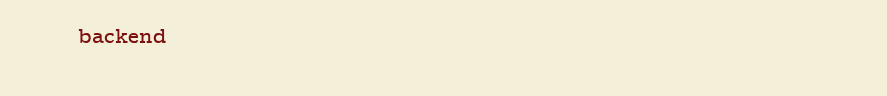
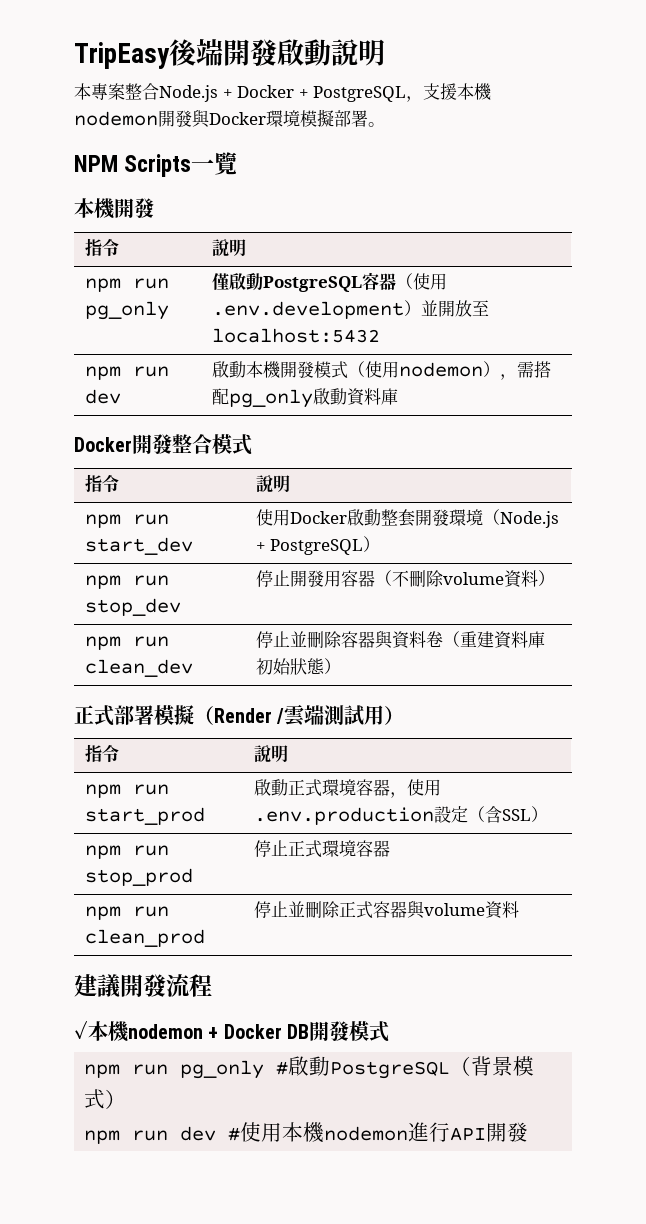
[78,29,167,43] backend -> [74,39,385,69] [74,83,493,102] [74,109,385,128] [74,152,238,177] [74,198,154,219] [84,238,119,257] [211,238,246,257] [84,278,169,292] [84,301,169,320] [211,272,447,292] [211,300,489,319] [211,328,380,343] [84,366,169,380] [84,389,121,404] [211,361,551,380] [211,388,398,408] [74,434,252,455] [84,474,119,493] [255,474,290,493] [84,514,169,528] [84,537,193,555] [255,509,559,528] [255,536,381,555] [84,575,169,589] [84,598,181,616] [255,570,555,588] [84,636,169,650] [84,659,193,677] [255,631,545,649] [255,658,341,675] [74,704,405,726] [84,744,119,763] [253,744,288,763] [84,784,169,798] [84,807,205,825] [253,779,441,798] [253,806,548,825] [84,845,169,859] [84,868,193,886] [253,840,390,858] [84,906,169,920] [84,929,205,947] [253,901,519,919] [74,974,212,998] [74,1020,390,1042] [84,1056,535,1079] [84,1089,127,1109] [84,1122,529,1144] TripEasy後端開發啟動說明 // 本專案整合Node.js + Docker + PostgreSQL，支援本機nodemon開發與Docker環境模擬部署。 // NPM Scripts一覽 // 本機開發 // 指令 | 說明 // npm run pg_only | 僅啟動PostgreSQL容器（使用.env.development）並開放至localhost:5432 // npm run dev | 啟動本機開發模式（使用nodemon），需搭配pg_only啟動資料庫 // Docker開發整合模式 // 指令 | 說明 // npm run start_dev | 使用Docker啟動整套開發環境（Node.js + PostgreSQL） // npm run stop_dev | 停止開發用容器（不刪除volume資料） // npm run clean_dev | 停止並刪除容器與資料卷（重建資料庫初始狀態） // 正式部署模擬（Render /雲端測試用） // 指令 | 說明 // npm run start_prod | 啟動正式環境容器，使用.env.production設定（含SSL） // npm run stop_prod | 停止正式環境容器 // npm run clean_prod | 停止並刪除正式容器與volume資料 // 建議開發流程 // ✓本機nodemon + Docker DB開發模式 // npm run pg_only #啟動PostgreSQL（背景模式） // npm run dev #使用本機nodemon進行API開發

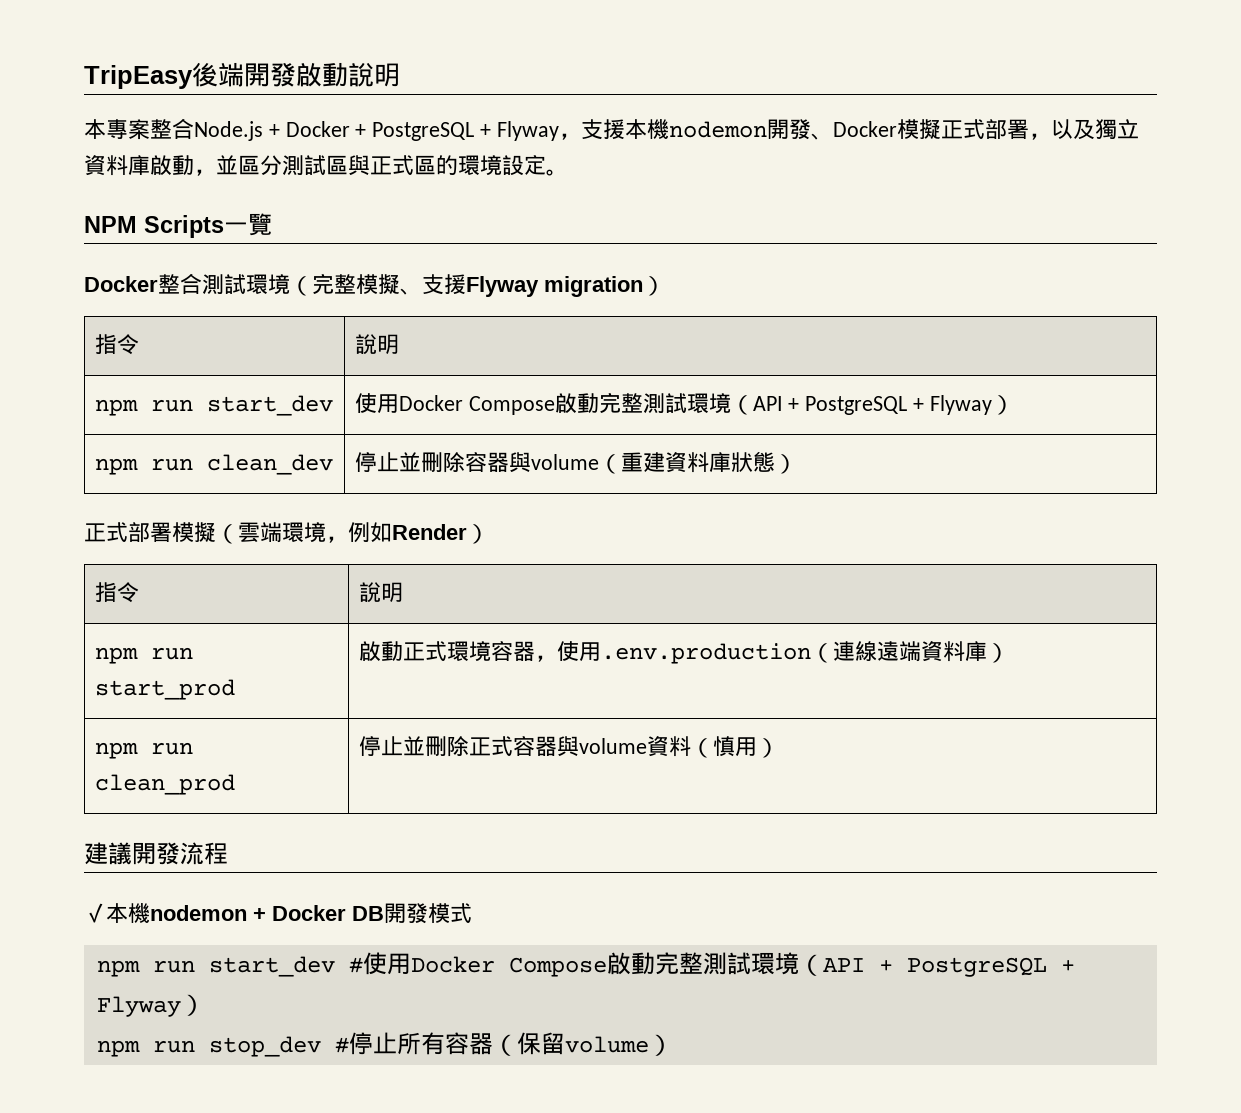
(407, 94) none -> [480,121,559,141] + Flyway
[192,109,385,128] [74,152,238,177] [74,198,154,219] [84,238,119,257] [211,238,246,257] [84,278,169,292] [84,301,169,320] [211,272,447,292] [211,300,489,319] [211,328,380,343] [84,366,169,380] [84,389,121,404] [211,361,551,380] [211,388,398,408] [74,434,252,455] 與Docker環境模擬部署。 // NPM Scripts一覽 // 本機開發 // 指令 | 說明 // npm run pg_only | 僅啟動PostgreSQL容器（使用.env.development）並開放至localhost:5432 // npm run dev | 啟動本機開發模式（使用nodemon），需搭配pg_only啟動資料庫 // Docker開發整合模式 -> [810,119,1139,140] [84,155,568,176] [84,213,272,238] [84,273,665,297] 、Docker模擬正式部署，以及獨立資料庫啟動，並區分測試區與正式區的環境設定。 // NPM Scripts一覽 // Docker整合測試環境（完整模擬、支援Flyway migration）
[346,509,559,528] [255,536,381,555] [84,575,169,589] [84,598,181,616] [255,570,538,588] 啟動整套開發環境（Node.js + PostgreSQL） // npm run stop_dev | 停止開發用容器（不刪除volume資料 -> [468,392,992,415] Compose啟動完整測試環境（API + PostgreSQL + Flyway
[391,631,443,649] 資料卷 -> [530,454,599,470] volume
[255,658,291,675] 初始 -> (731, 462) none
[214,704,385,726] Render /雲端測試用 -> [238,522,467,543] 雲端環境，例如Render
[433,806,548,823] [84,845,169,859] [84,868,193,886] [253,840,390,858] 設定（含SSL） // npm run stop_prod | 停止正式環境容器 -> [810,641,1009,663] （連線遠端資料庫）
(519, 909) none -> [690,736,779,758] （慎用）
[180,1056,535,1079] [84,1089,127,1109] [84,1122,529,1144] pg_only #啟動PostgreSQL（背景模式） // npm run dev #使用本機nodemon進行API開發 -> [208,952,1075,977] [96,994,205,1017] [96,1032,673,1057] start_dev #使用Docker Compose啟動完整測試環境（API + PostgreSQL + Flyway） // npm run stop_dev #停止所有容器（保留volume）

